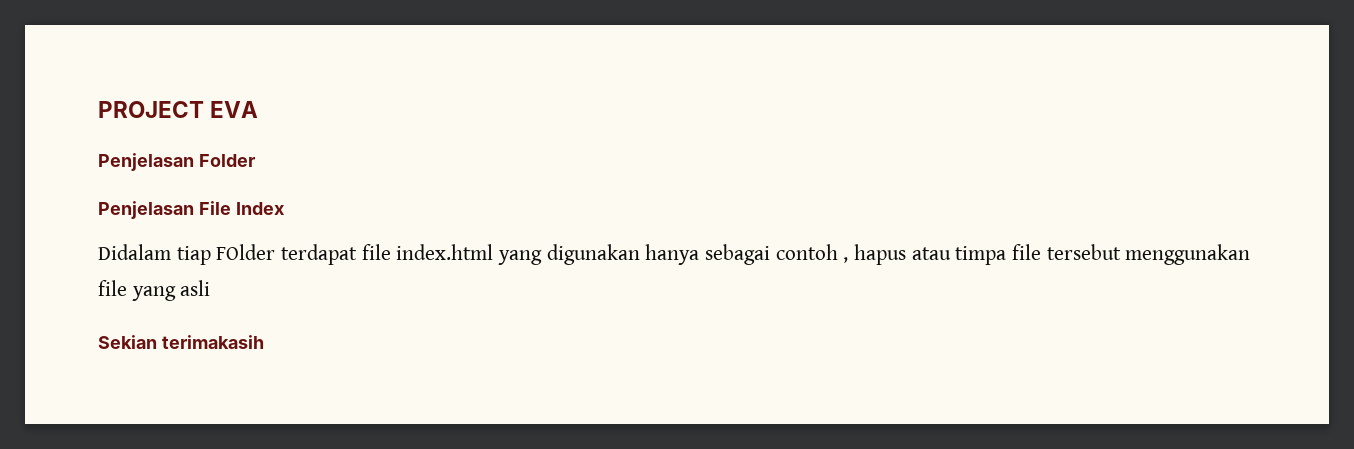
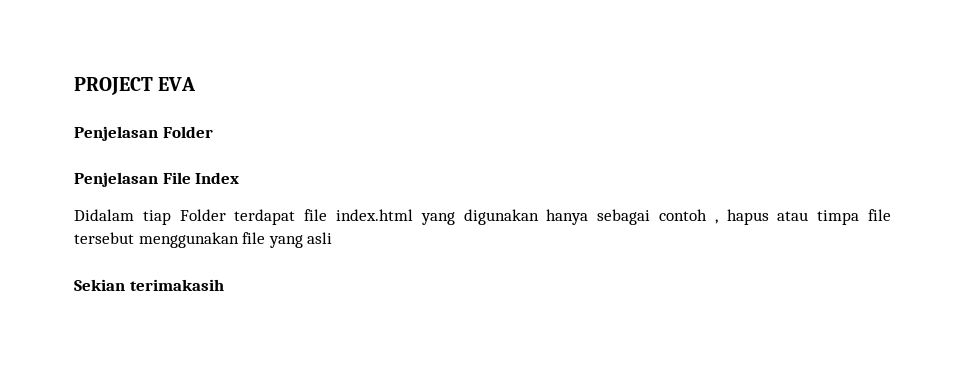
[216,244,276,260] FOlder -> [179,209,226,221] Folder

